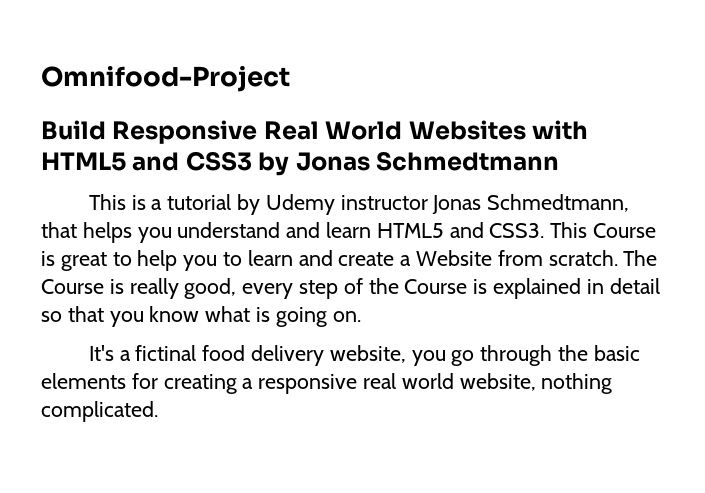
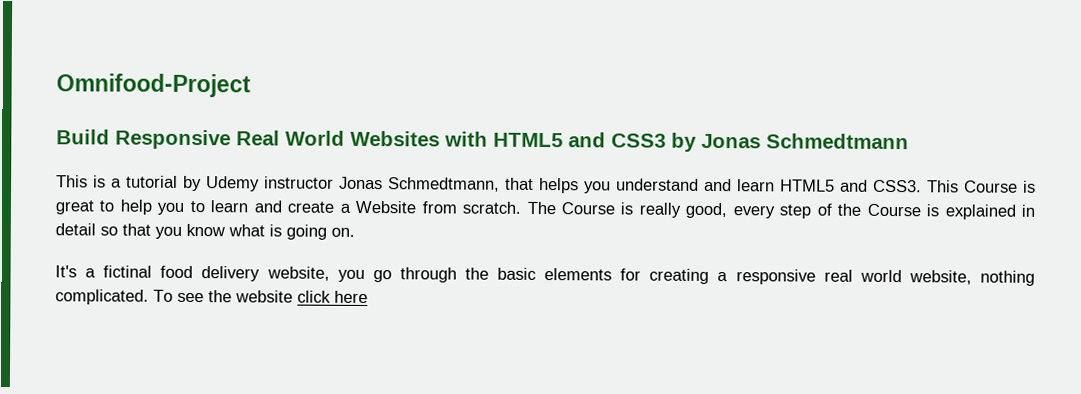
(158, 411) none -> [153,289,368,304] To see the website click here

